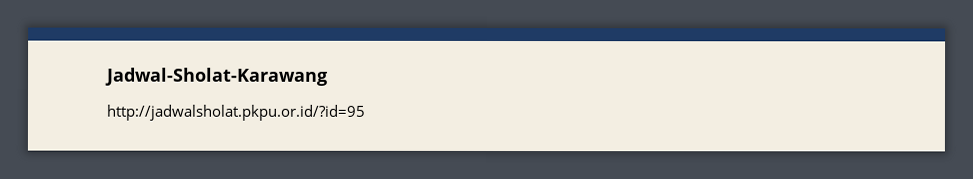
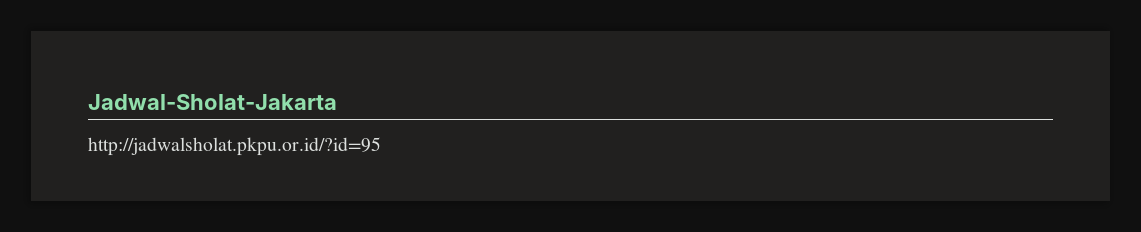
[105,67,328,86] Jadwal-Sholat-Karawang -> [88,94,337,110] Jadwal-Sholat-Jakarta

